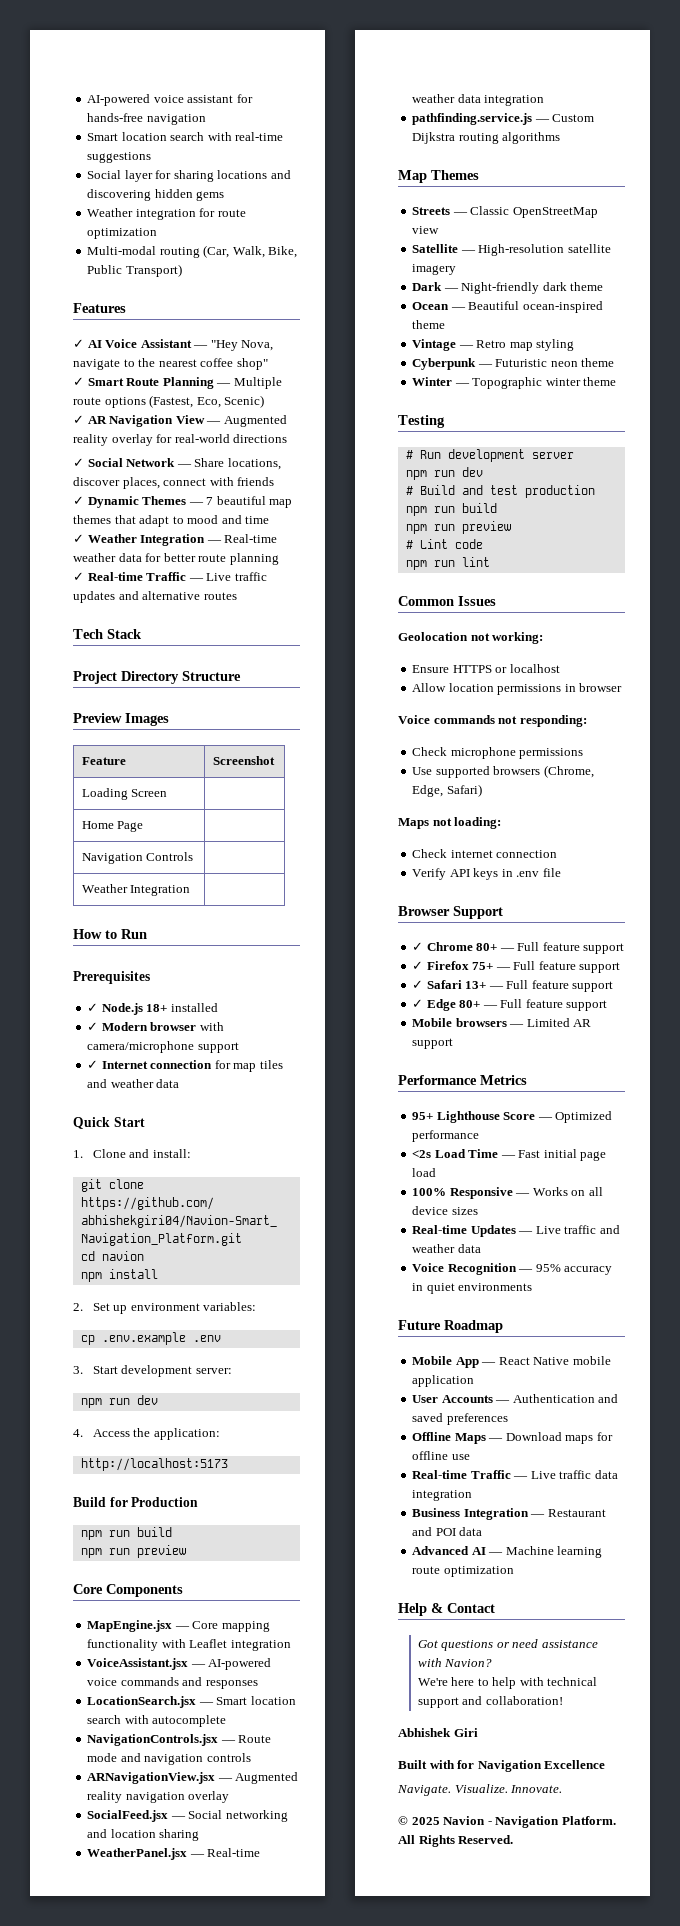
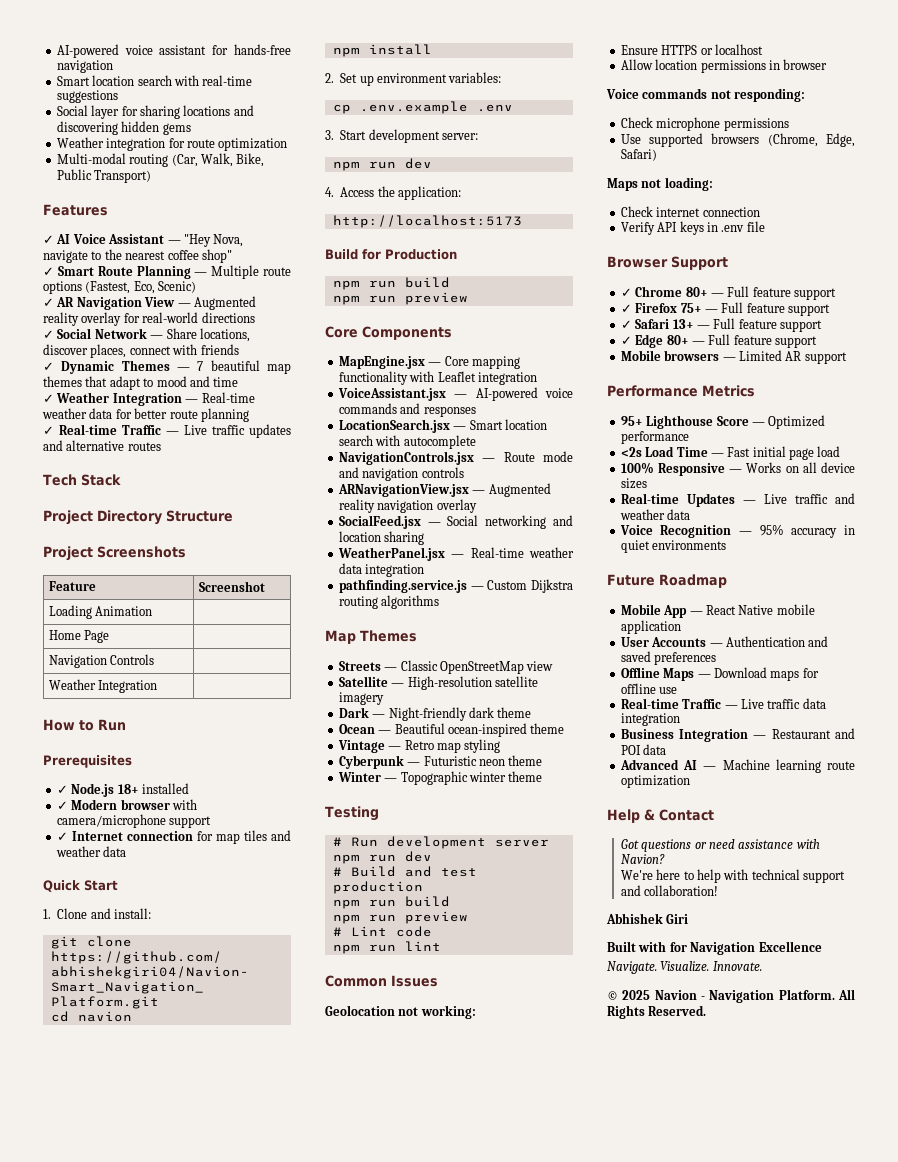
[73,713,169,726] Preview Images -> [43,546,186,561] Project Screenshots
[131,789,168,797] Screen -> [95,606,153,616] Animation

